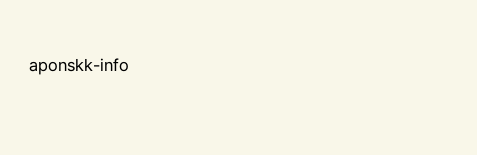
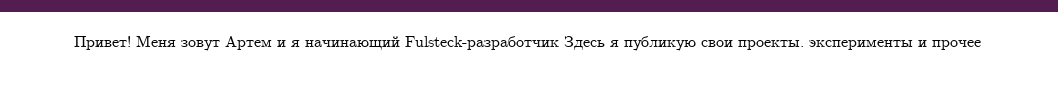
[29,58,129,75] aponskk-info -> [74,35,981,51] Привет! Меня зовут Артем и я начинающий Fulsteck-разработчик Здесь я публикую свои проекты. эксперименты и прочее

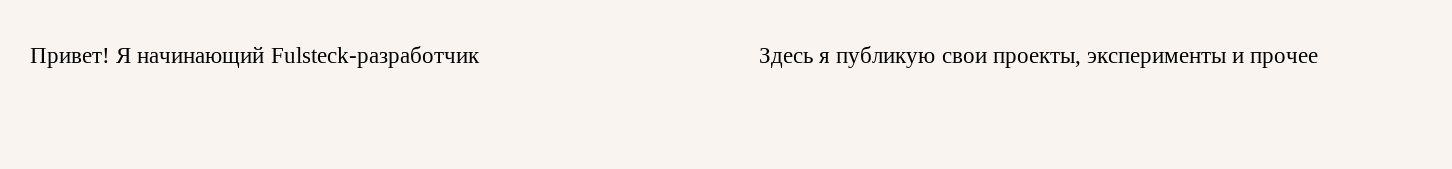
[136,35,300,51] Меня зовут Артем и я -> [116,48,132,63] Я
(559, 43) none -> (480, 57) //
[738,40,804,50] проекты. -> [992,52,1081,68] проекты,

